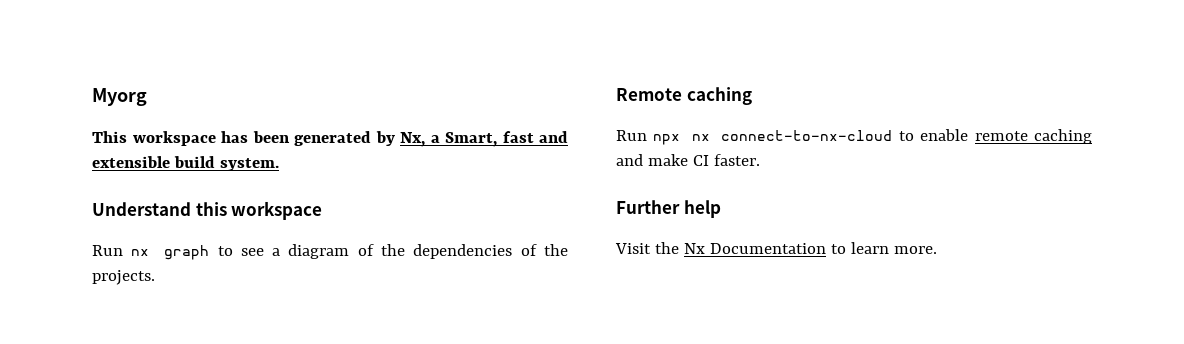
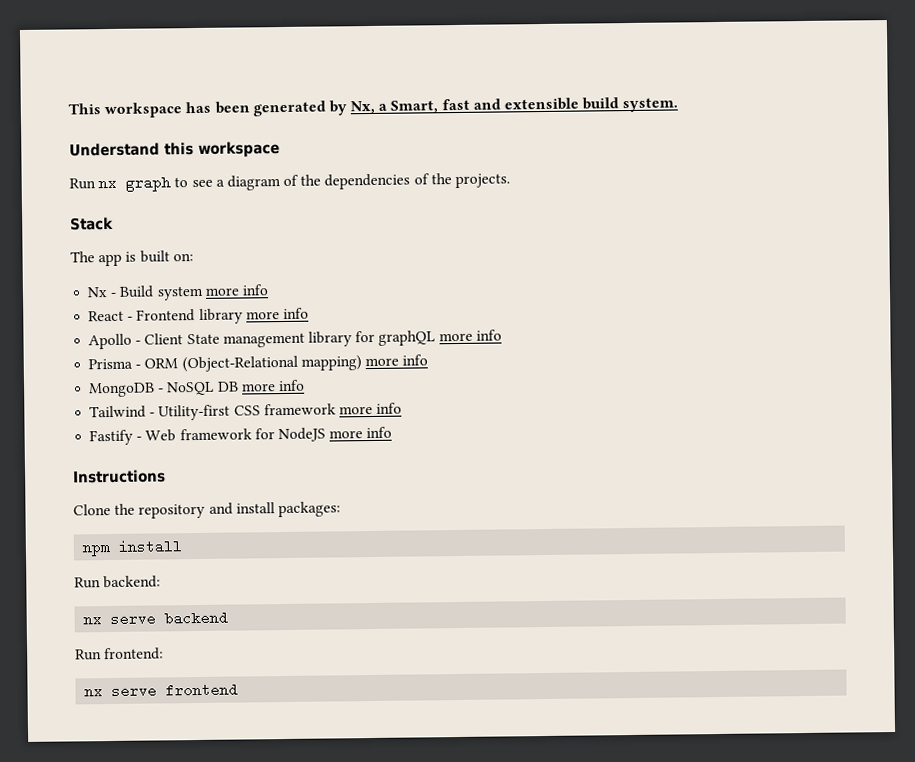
[92,88,147,106] Myorg // -> (68, 109) none
[616,87,752,105] [616,129,1092,145] [616,154,760,166] [616,200,721,218] [615,242,937,254] Remote caching // Run npx nx connect-to-nx-cloud to enable remote caching and make CI faster. // Further help // Visit the Nx Documentation to learn more. -> [70,216,114,231] [70,250,194,267] [87,284,268,301] [88,307,309,324] [88,329,502,350] [88,354,429,373] [89,379,305,398] [89,402,403,421] [89,426,393,446] [73,469,166,484] [73,501,341,519] [82,539,183,557] [74,575,162,589] [83,610,229,627] [75,647,165,661] [84,682,239,699] Stack // The app is built on: // Nx - Build system more info // React - Frontend library more info // Apollo - Client State management library for graphQL more info // Prisma - ORM (Object-Relational mapping) more info // MongoDB - NoSQL DB more info // Tailwind - Utility-first CSS framework more info // Fastify - Web framework for NodeJS more info // Instructions // Clone the repository and install packages: // npm install // Run backend: // nx serve backend // Run frontend: // nx serve frontend

